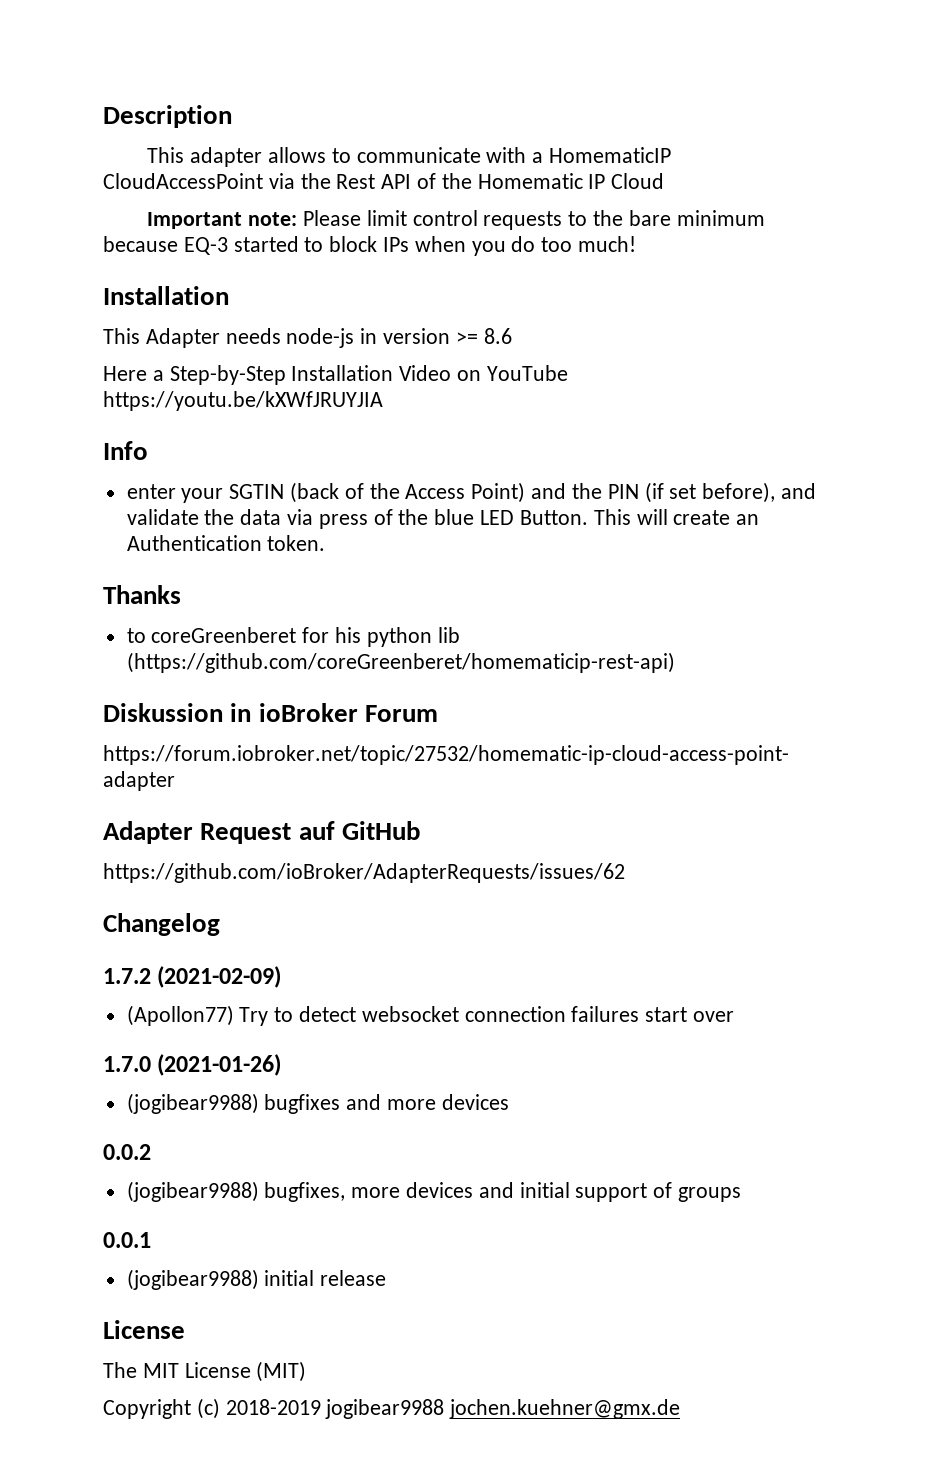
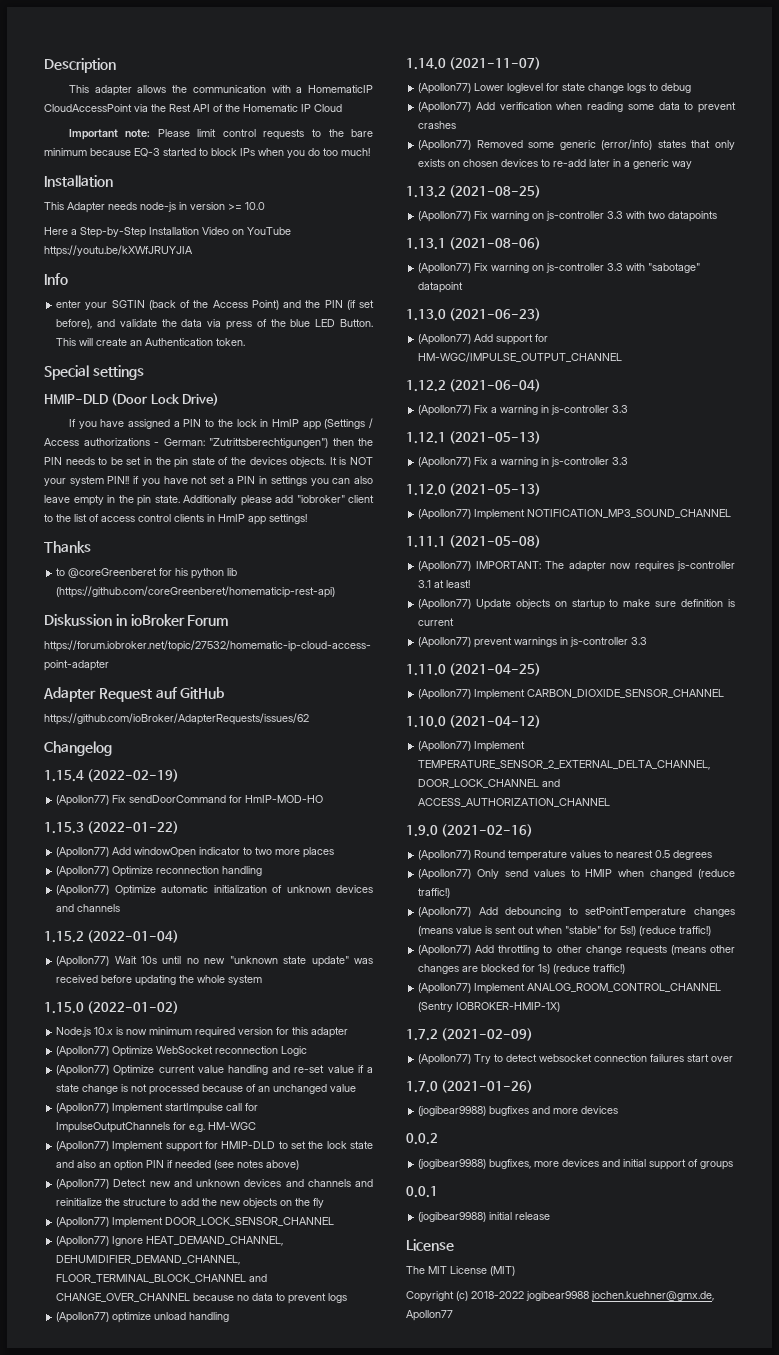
[331,147,481,163] to communicate -> [172,85,266,93] the communication
[483,328,512,344] 8.6 -> [245,202,265,210] 10.0
(326, 543) none -> [44,365,144,380] [44,393,220,406] [68,418,373,430] [44,438,373,448] [44,457,373,468] [44,476,374,486] [44,495,374,506] [44,514,307,525] // Special settings // HMIP-DLD (Door Lock Drive) // If you have assigned a PIN to the lock in HmIP app (Settings / Access authorizations - German: "Zutrittsberechtigungen") then the PIN needs to be set in the pin state of the devices objects. It is NOT your system PIN!! if you have not set a PIN in settings you can also leave empty in the pin state. Additionally please add "iobroker" client to the list of access control clients in HmIP app settings!
[151,627,297,643] coreGreenberet -> [68,568,158,578] @coreGreenberet
(220, 924) none -> [44,769,180,782] [56,795,324,806] [44,821,180,834] [56,847,335,858] [56,866,263,877] [56,885,373,896] [56,904,121,912] [44,930,180,943] [56,956,373,967] [56,975,263,986] [44,1001,180,1014] [56,1027,349,1038] [56,1046,308,1057] [56,1065,373,1076] [56,1084,357,1095] [56,1103,259,1114] [56,1122,257,1133] [56,1141,373,1152] [56,1160,300,1171] [56,1179,374,1190] [56,1198,325,1208] [56,1217,335,1228] [56,1236,284,1247] [56,1255,241,1265] [56,1274,268,1283] [56,1293,348,1304] [56,1312,230,1323] [406,57,542,70] [418,83,692,94] [418,102,736,113] [418,121,457,129] [418,139,735,151] [418,159,693,169] [406,185,542,198] [418,211,718,222] [406,237,542,250] [418,263,701,274] [418,282,464,293] [406,308,542,321] [418,334,549,345] [418,352,623,362] [406,379,542,392] [418,405,629,416] [406,431,542,444] [418,457,629,468] [406,483,542,496] [418,509,732,520] [406,535,542,548] [418,561,735,572] [418,580,471,588] [418,599,735,610] [418,618,455,626] [418,637,648,648] [406,663,542,676] [418,689,725,700] [406,715,542,728] [418,741,526,752] [418,760,711,770] [418,779,561,788] [418,798,611,807] [406,824,534,837] [418,850,713,861] [418,869,735,880] [418,888,451,898] [418,907,735,918] [418,926,712,936] [418,945,735,956] [418,964,626,974] [418,983,722,994] [418,1002,561,1012] // 1.15.4 (2022-02-19) // (Apollon77) Fix sendDoorCommand for HmIP-MOD-HO // 1.15.3 (2022-01-22) // (Apollon77) Add windowOpen indicator to two more places // (Apollon77) Optimize reconnection handling // (Apollon77) Optimize automatic initialization of unknown devices and channels // 1.15.2 (2022-01-04) // (Apollon77) Wait 10s until no new "unknown state update" was received before updating the whole system // 1.15.0 (2022-01-02) // Node.js 10.x is now minimum required version for this adapter // (Apollon77) Optimize WebSocket reconnection Logic // (Apollon77) Optimize current value handling and re-set value if a state change is not processed because of an unchanged value // (Apollon77) Implement startImpulse call for ImpulseOutputChannels for e.g. HM-WGC // (Apollon77) Implement support for HMIP-DLD to set the lock state and also an option PIN if needed (see notes above) // (Apollon77) Detect new and unknown devices and channels and reinitialize the structure to add the new objects on the fly // (Apollon77) Implement DOOR_LOCK_SENSOR_CHANNEL // (Apollon77) Ignore HEAT_DEMAND_CHANNEL, DEHUMIDIFIER_DEMAND_CHANNEL, FLOOR_TERMINAL_BLOCK_CHANNEL and CHANGE_OVER_CHANNEL because no data to prevent logs // (Apollon77) optimize unload handling // 1.14.0 (2021-11-07) // (Apollon77) Lower loglevel for state change logs to debug // (Apollon77) Add verification when reading some data to prevent crashes // (Apollon77) Removed some generic (error/info) states that only exists on chosen devices to re-add later in a generic way // 1.13.2 (2021-08-25) // (Apollon77) Fix warning on js-controller 3.3 with two datapoints // 1.13.1 (2021-08-06) // (Apollon77) Fix warning on js-controller 3.3 with "sabotage" datapoint // 1.13.0 (2021-06-23) // (Apollon77) Add support for HM-WGC/IMPULSE_OUTPUT_CHANNEL // 1.12.2 (2021-06-04) // (Apollon77) Fix a warning in js-controller 3.3 // 1.12.1 (2021-05-13) // (Apollon77) Fix a warning in js-controller 3.3 // 1.12.0 (2021-05-13) // (Apollon77) Implement NOTIFICATION_MP3_SOUND_CHANNEL // 1.11.1 (2021-05-08) // (Apollon77) IMPORTANT: The adapter now requires js-controller 3.1 at least! // (Apollon77) Update objects on startup to make sure definition is current // (Apollon77) prevent warnings in js-controller 3.3 // 1.11.0 (2021-04-25) // (Apollon77) Implement CARBON_DIOXIDE_SENSOR_CHANNEL // 1.10.0 (2021-04-12) // (Apollon77) Implement TEMPERATURE_SENSOR_2_EXTERNAL_DELTA_CHANNEL, DOOR_LOCK_CHANNEL and ACCESS_AUTHORIZATION_CHANNEL // 1.9.0 (2021-02-16) // (Apollon77) Round temperature values to nearest 0.5 degrees // (Apollon77) Only send values to HMIP when changed (reduce traffic!) // (Apollon77) Add debouncing to setPointTemperature changes (means value is sent out when "stable" for 5s!) (reduce traffic!) // (Apollon77) Add throttling to other change requests (means other changes are blocked for 1s) (reduce traffic!) // (Apollon77) Implement ANALOG_ROOM_CONTROL_CHANNEL (Sentry IOBROKER-HMIP-1X)
[225,1399,681,1419] 2018-2019 jogibear9988 jochen.kuehner@gmx.de -> [471,1291,714,1301] [406,1310,453,1321] 2018-2022 jogibear9988 jochen.kuehner@gmx.de, Apollon77

